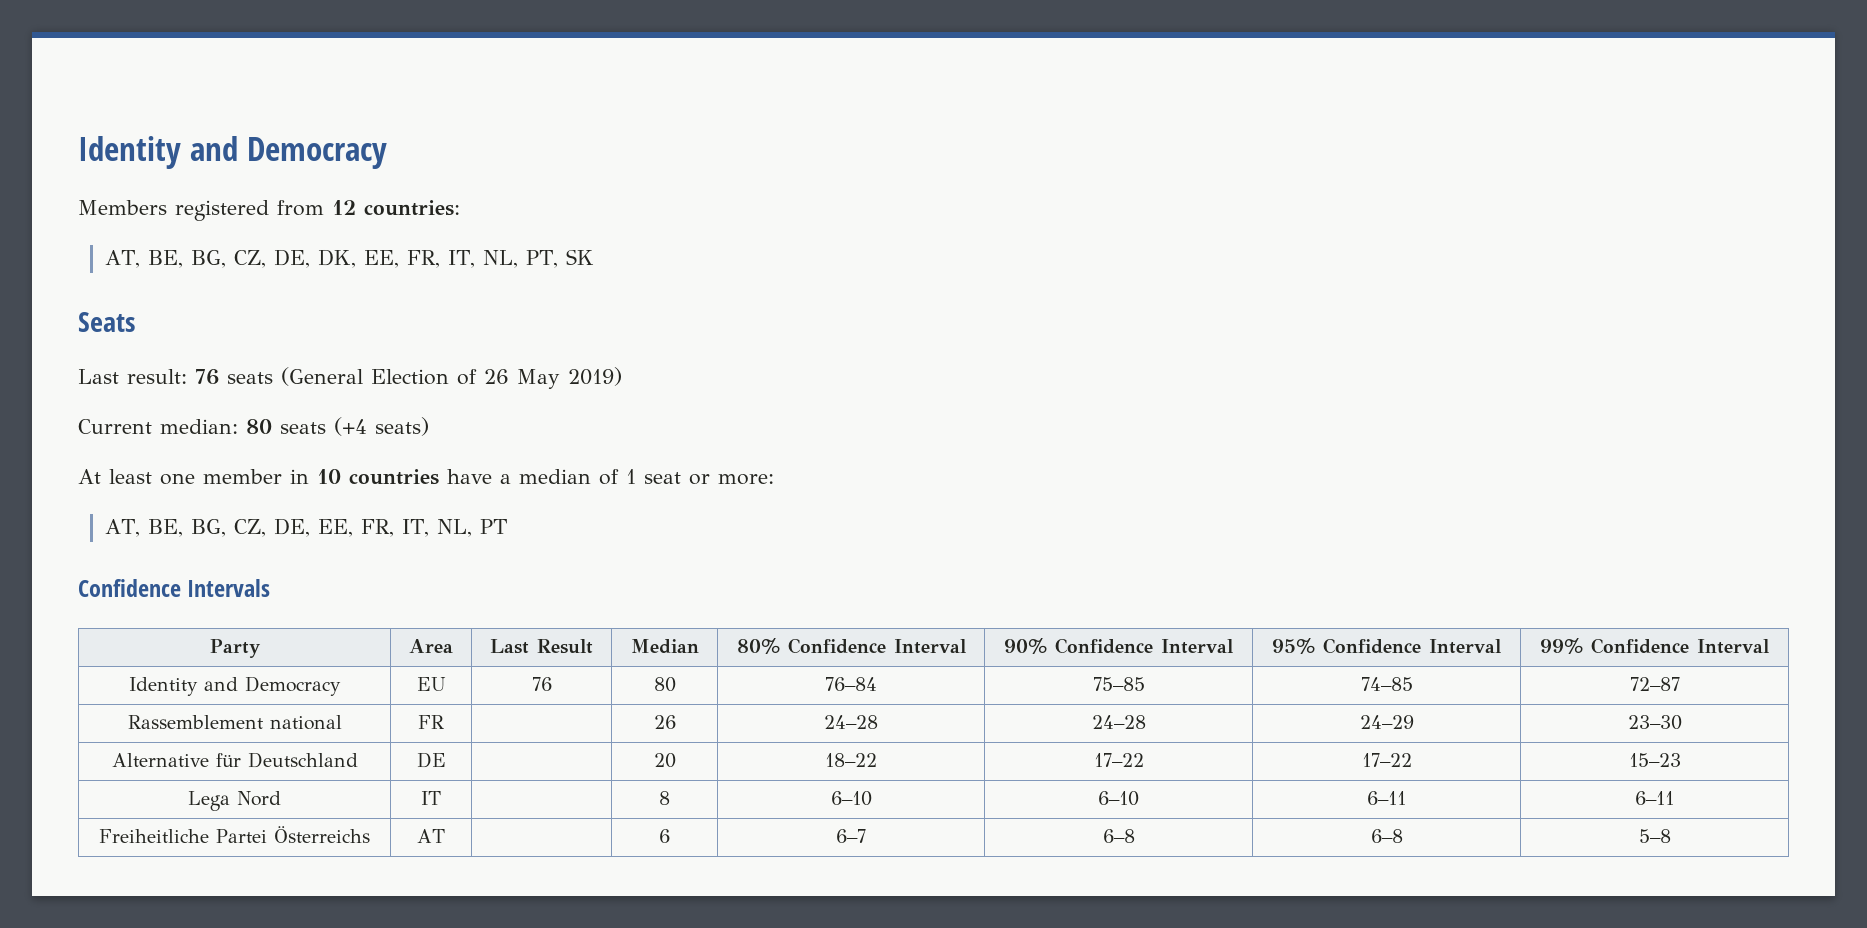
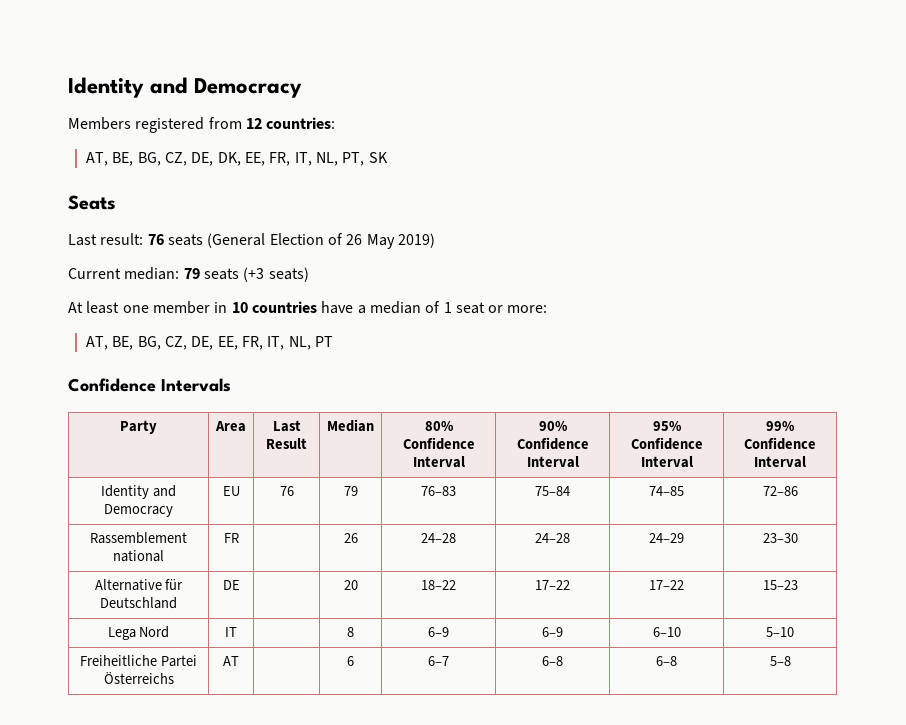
[246,417,367,436] 80 seats (+4 -> [183,267,265,282] 79 seats (+3
[653,677,676,692] [825,677,877,691] [1092,677,1145,691] 80 | 76–84 | 75–85 -> [343,486,358,496] [421,486,456,496] [535,486,570,496] 79 | 76–83 | 75–84
[1629,677,1680,691] 72–87 -> [762,486,798,496] 72–86
[830,791,872,806] [1098,791,1139,806] [1367,791,1406,805] [1635,791,1674,805] 6–10 | 6–10 | 6–11 | 6–11 -> [428,627,449,637] [542,627,563,637] [652,627,681,637] [766,627,794,637] 6–9 | 6–9 | 6–10 | 5–10

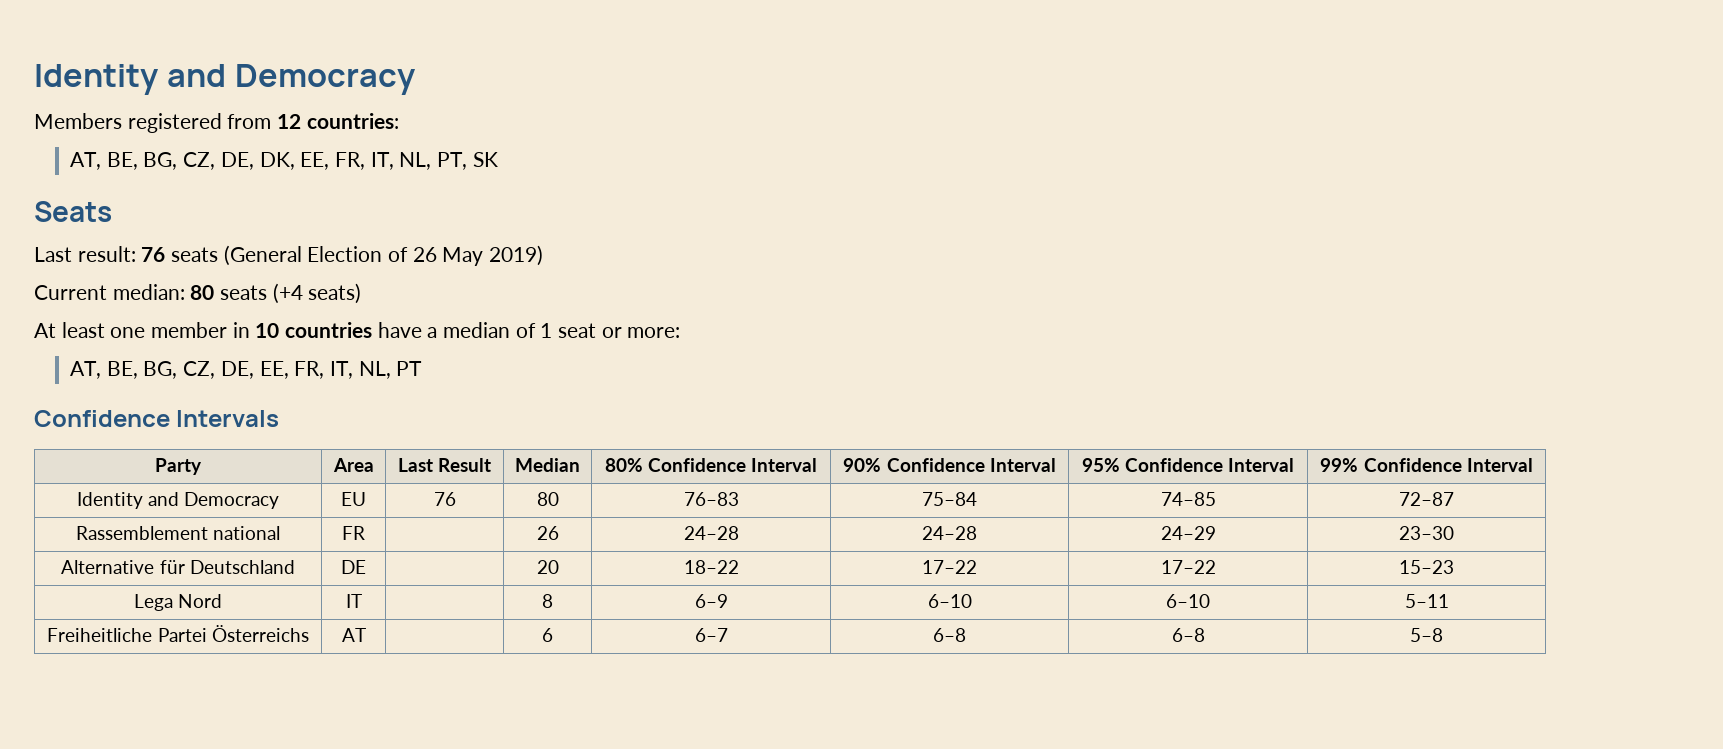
[183,267,265,282] 79 seats (+3 -> [190,283,303,304] 80 seats (+4
[343,486,358,496] 79 -> [536,492,559,506] 80
[762,486,798,496] 72–86 -> [1399,492,1454,506] 72–87
[542,627,563,637] [652,627,681,637] [766,627,794,637] 6–9 | 6–10 | 5–10 -> [927,594,972,608] [1166,594,1210,608] [1404,594,1449,608] 6–10 | 6–10 | 5–11

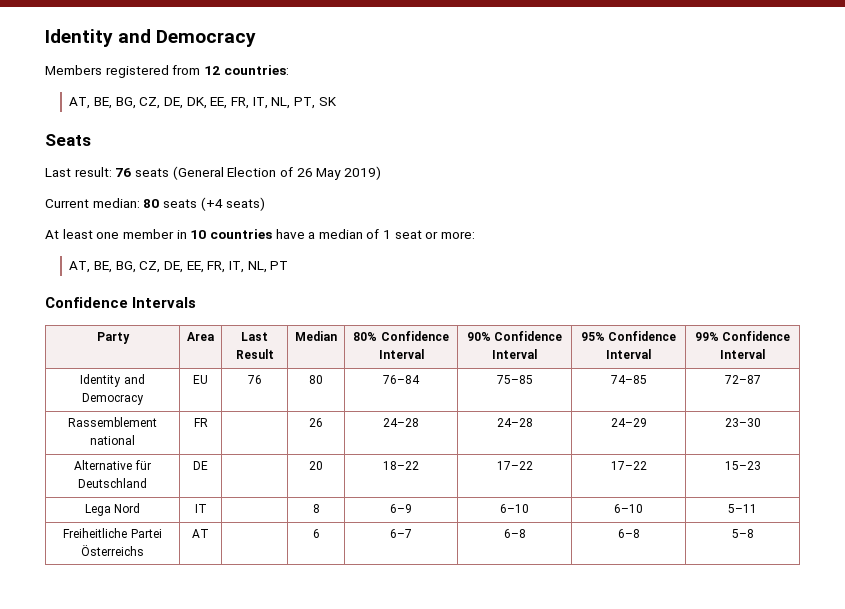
[683,492,739,506] [922,492,977,506] 76–83 | 75–84 -> [383,375,421,384] [496,375,533,384] 76–84 | 75–85

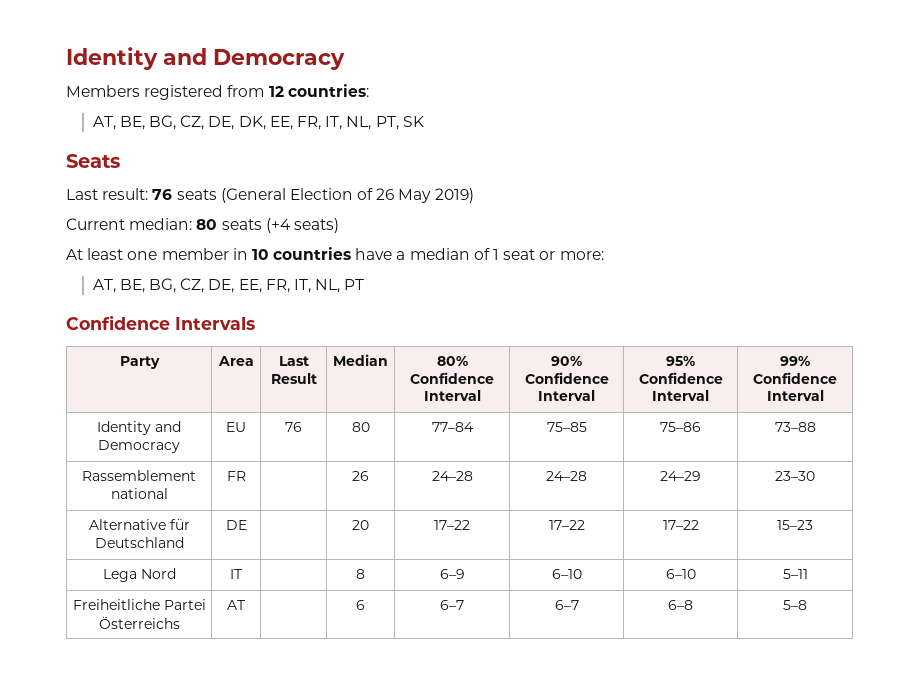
[383,375,421,384] 76–84 -> [431,422,474,432] 77–84
[610,375,647,384] [724,375,761,384] 74–85 | 72–87 -> [660,422,701,432] [774,422,816,432] 75–86 | 73–88
[383,461,420,470] 18–22 -> [434,520,470,530] 17–22
[503,529,526,538] 6–8 -> [554,600,579,610] 6–7

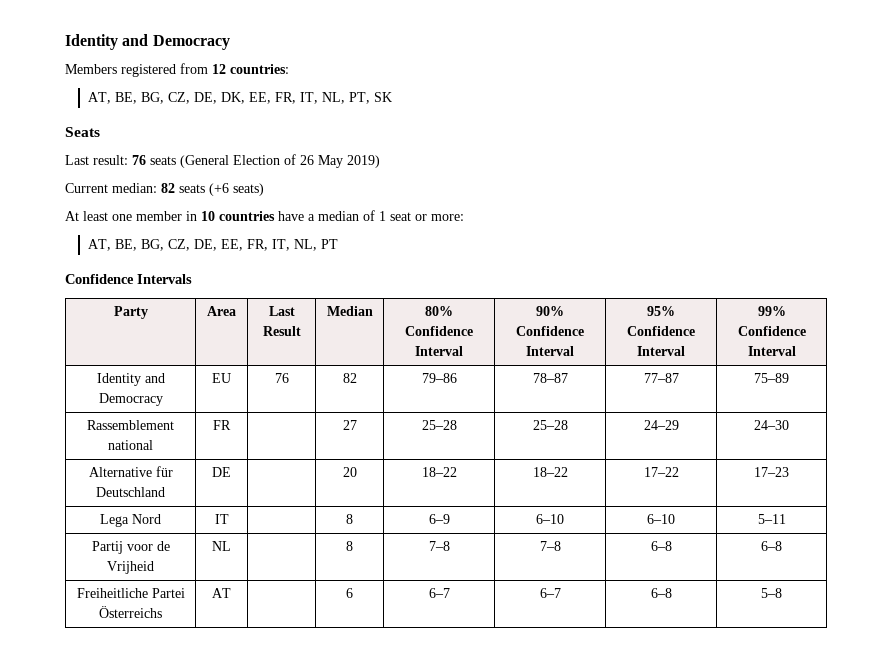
[196,218,291,233] 80 seats (+4 -> [161,183,229,196] 82 seats (+6
[351,422,370,432] [431,422,474,432] [546,422,587,432] [660,422,701,432] [774,422,816,432] 80 | 77–84 | 75–85 | 75–86 | 73–88 -> [342,373,357,383] [421,373,457,383] [532,373,568,383] [643,373,679,383] [754,373,789,383] 82 | 79–86 | 78–87 | 77–87 | 75–89
[352,471,369,481] [431,471,473,481] [546,471,587,481] 26 | 24–28 | 24–28 -> [342,420,357,430] [421,420,457,430] [532,420,568,430] 27 | 25–28 | 25–28
[775,471,815,481] 23–30 -> [754,420,789,430] 24–30
[434,520,470,530] [548,520,585,530] [662,520,699,530] [777,520,813,530] 17–22 | 17–22 | 17–22 | 15–23 -> [421,467,457,477] [532,467,568,477] [643,467,679,477] [754,467,789,477] 18–22 | 18–22 | 17–22 | 17–23
(808, 574) none -> [91,541,170,554] [107,561,154,574] [212,541,231,551] [346,541,353,551] [428,541,450,551] [539,541,561,551] [650,541,672,551] [761,541,782,551] // Partij voor de Vrijheid | NL | | 8 | 7–8 | 7–8 | 6–8 | 6–8

